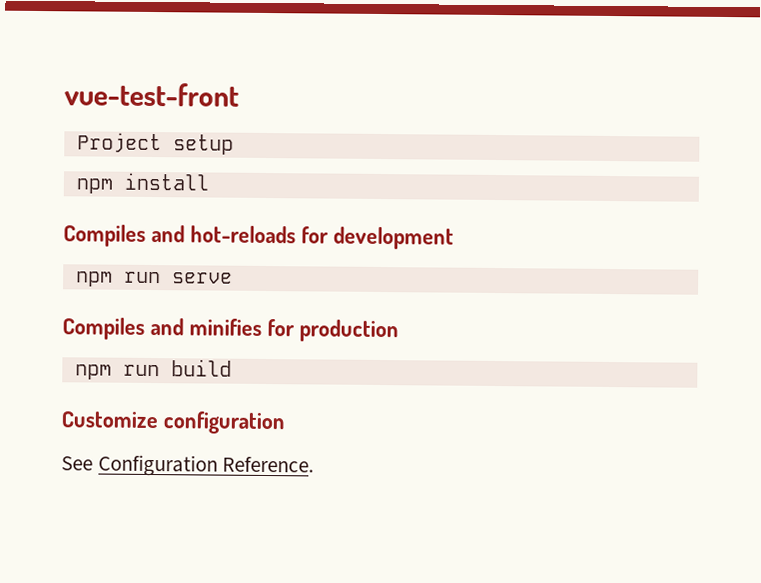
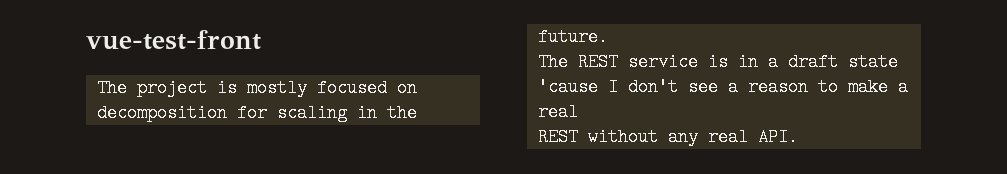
[76,132,234,155] [75,172,210,194] [63,224,454,250] [75,271,233,287] [62,317,399,343] [74,359,232,380] [61,411,285,435] [61,454,315,477] Project setup // npm install // Compiles and hot-reloads for development // npm run serve // Compiles and minifies for production // npm run build // Customize configuration // See Configuration Reference. -> [96,79,417,97] [96,104,417,122] [537,28,608,46] [537,53,898,71] [537,78,908,96] [537,103,578,121] [537,128,798,146] The project is mostly focused on decomposition for scaling in the future. // The REST service is in a draft state 'cause I don't see a reason to make a real // REST without any real API.

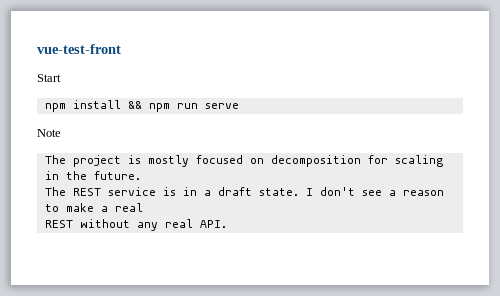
(261, 40) none -> [37,74,61,82] [44,100,239,112] [37,129,61,137] // Start // npm install && npm run serve // Note
[847,53,898,71] [537,78,598,96] state 'cause -> [258,188,299,196] state.

